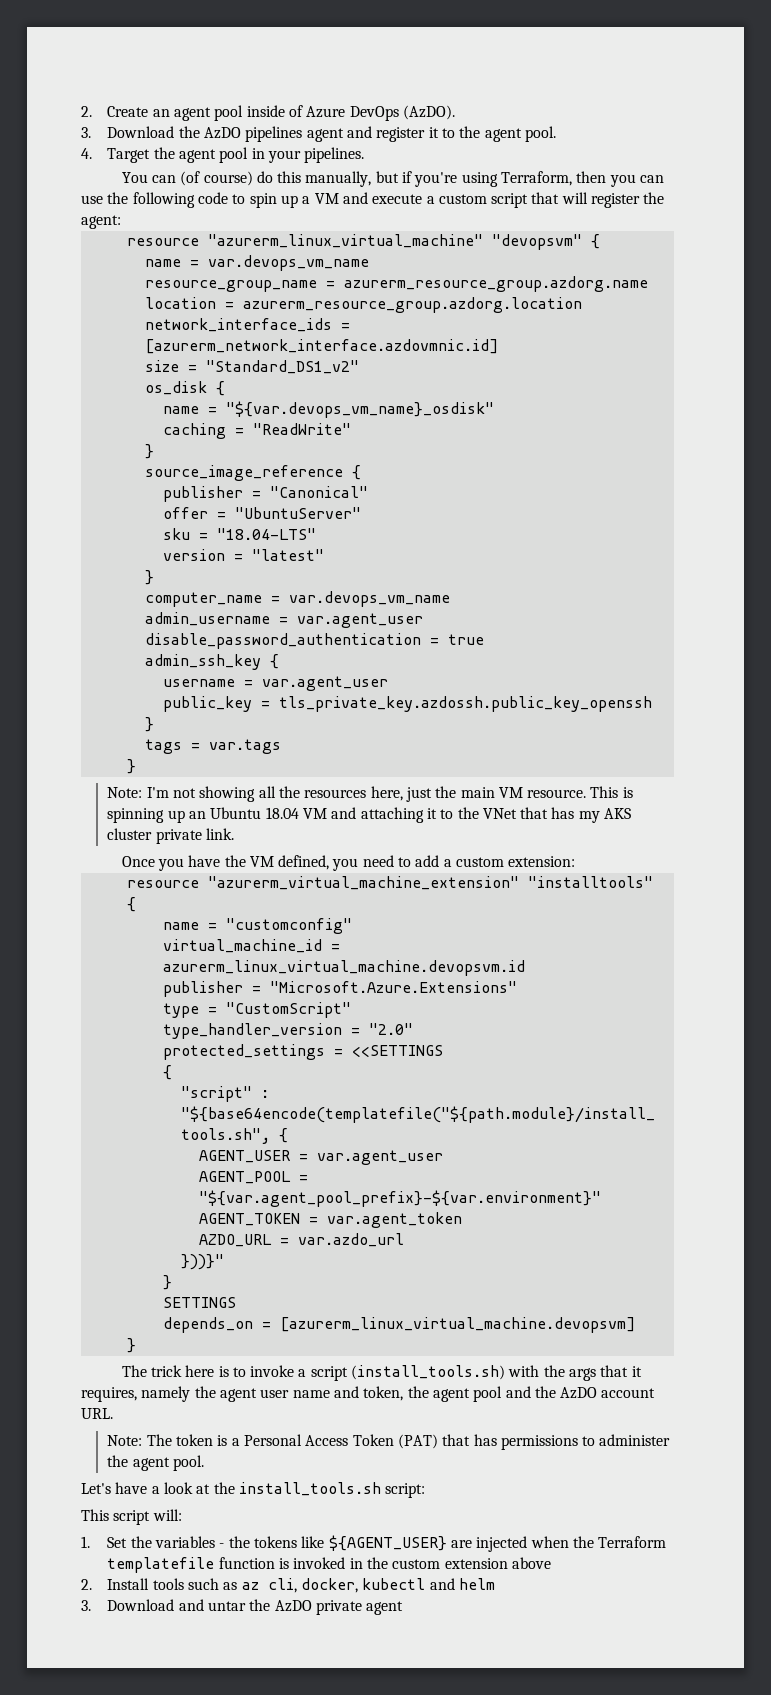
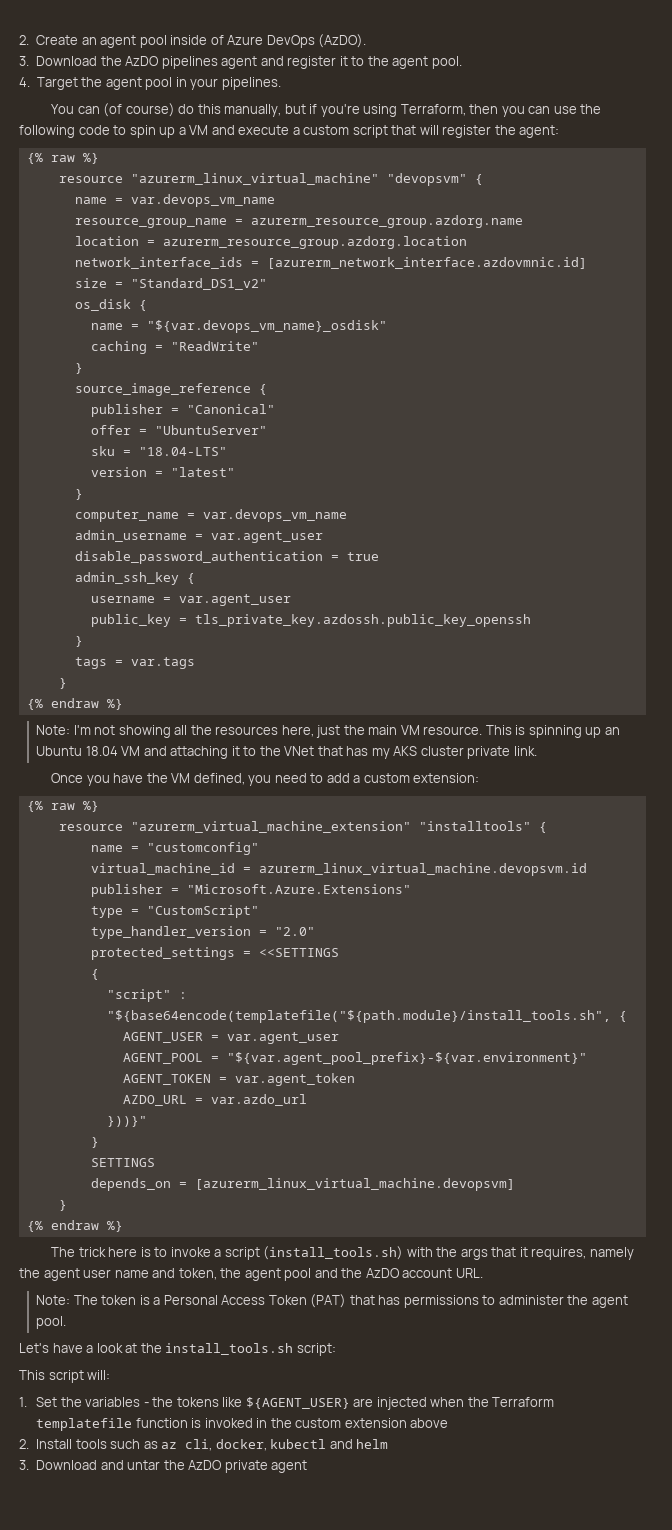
(121, 222) none -> [26,153,99,164] // {% raw %}
(136, 766) none -> [26,698,123,710] // {% endraw %}
(576, 861) none -> [26,801,99,812] // {% raw %}
(136, 1345) none -> [26,1220,123,1232] // {% endraw %}

